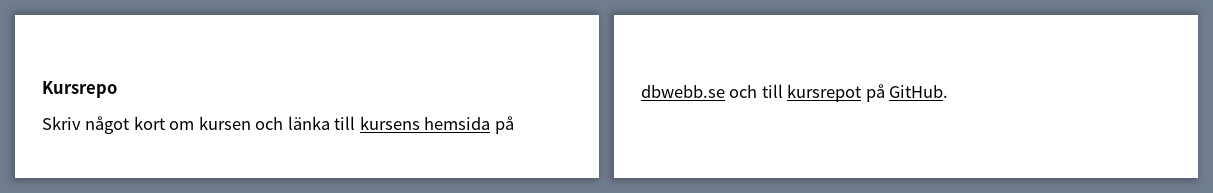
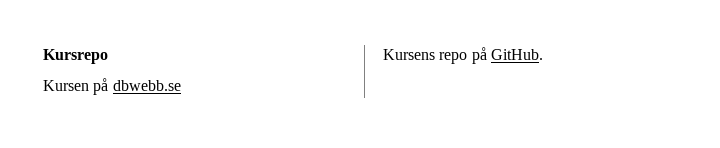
[42,116,491,134] Skriv något kort om kursen och länka till kursens hemsida -> [43,80,89,91] Kursen
[729,84,862,102] och till kursrepot -> [383,49,468,64] // Kursens repo

